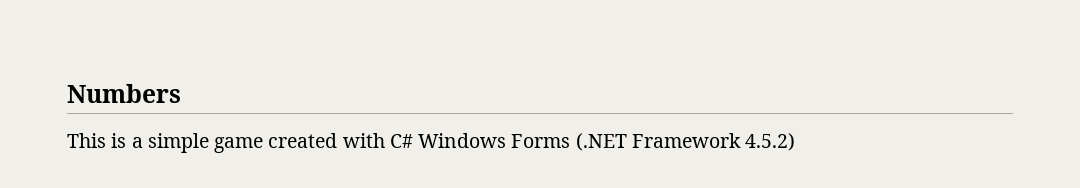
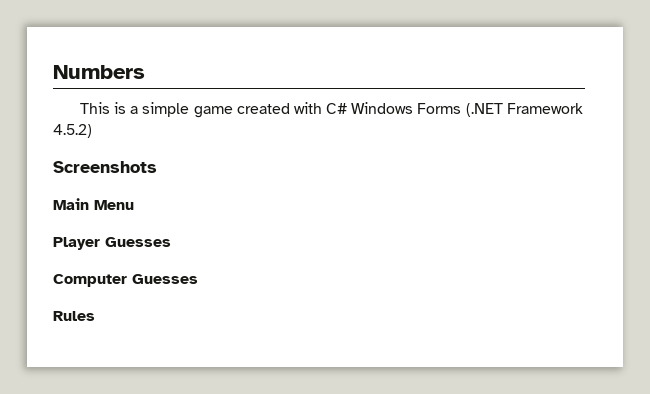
(796, 142) none -> [53,161,157,173] [53,198,134,210] [53,237,171,250] [53,274,198,287] [53,311,95,321] // Screenshots // Main Menu // Player Guesses // Computer Guesses // Rules

